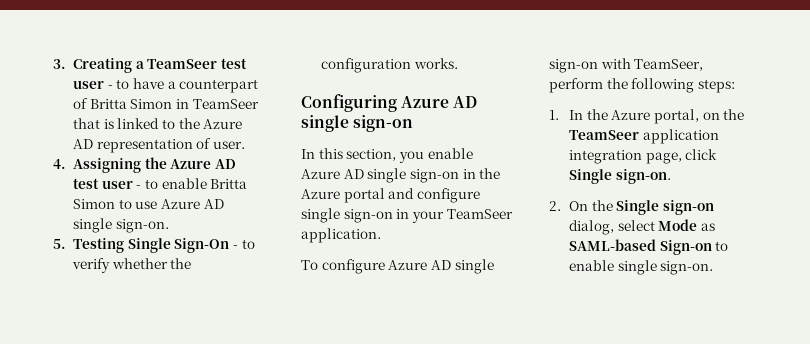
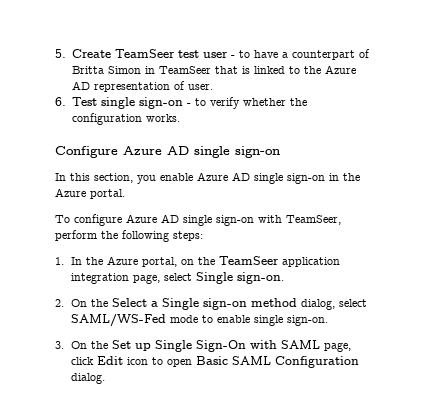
[53,58,144,73] 3. Creating a -> [55,49,111,58] 5. Create
[53,157,236,173] [72,178,248,189] [72,199,224,209] [72,218,169,233] [53,238,230,253] 4. Assigning the Azure AD test user - to enable Britta Simon to use Azure AD single sign-on. // 5. Testing Single Sign-On -> [55,97,183,109] 6. Test single sign-on
[301,94,397,112] Configuring -> [55,146,118,158] Configure
[343,188,480,203] [301,208,513,223] [301,228,381,243] portal and configure single sign-on in your TeamSeer application. -> [90,189,125,199] portal.
[685,149,718,160] click -> [164,273,193,281] select
(613, 205) none -> [112,298,159,307] Select a
(714, 207) none -> [251,298,298,307] method
[658,219,715,231] [568,239,712,255] Mode as SAML-based Sign-on -> [71,314,199,327] SAML/WS-Fed mode
(714, 268) none -> [55,340,352,352] [71,356,360,368] [71,373,106,384] // 3. On the Set up Single Sign-On with SAML page, click Edit icon to open Basic SAML Configuration dialog.

